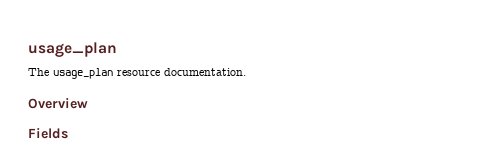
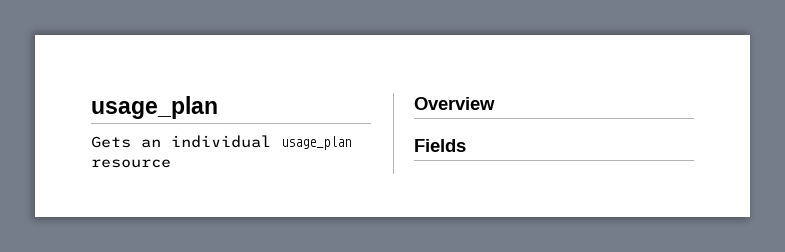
[28,68,49,76] The -> [91,135,271,148] Gets an individual
[164,68,246,76] documentation. -> (171, 163) none

